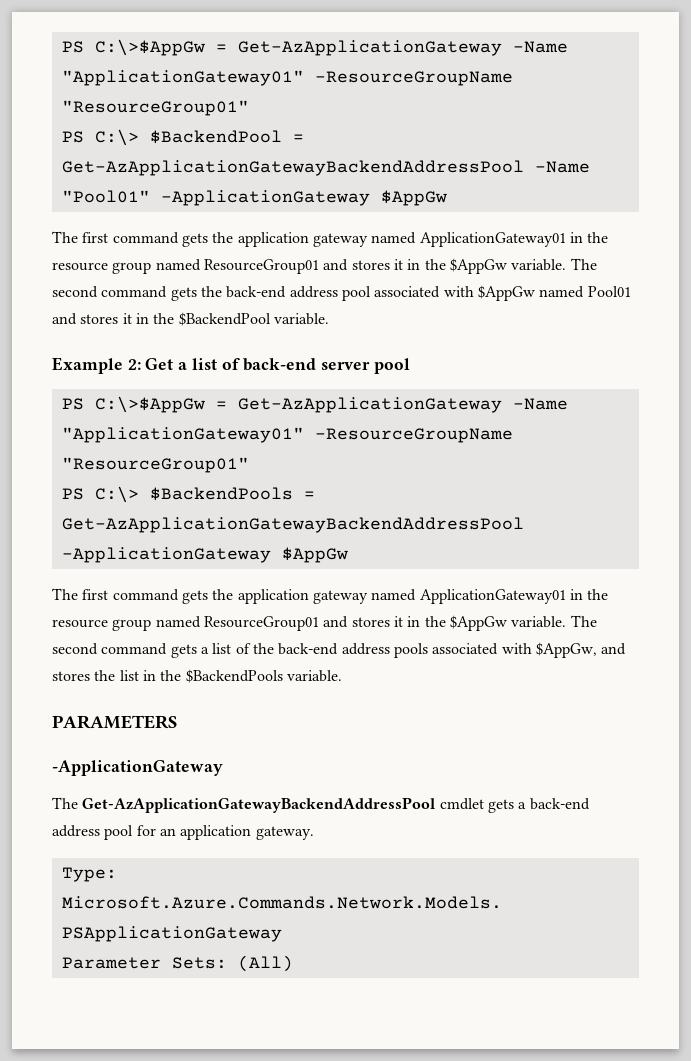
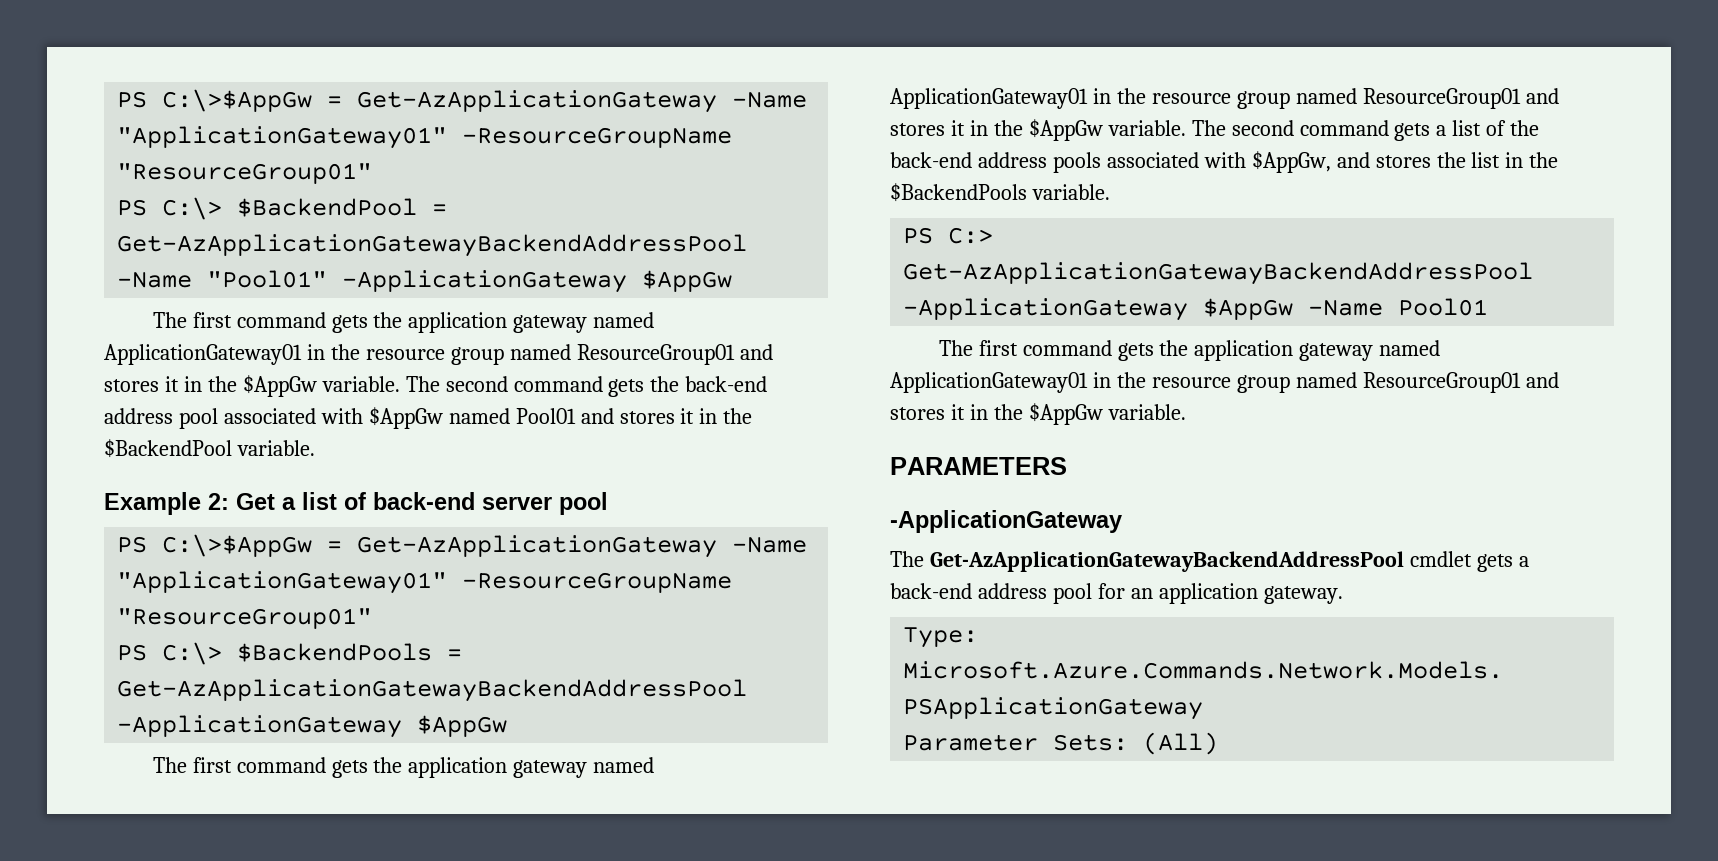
(342, 676) none -> [903,227,994,244] [903,262,1534,285] [903,298,1489,321] [938,340,1441,361] [890,372,1559,393] [890,403,1186,425] // PS C:> Get-AzApplicationGatewayBackendAddressPool -ApplicationGateway $AppGw -Name Pool01 // The first command gets the application gateway named ApplicationGateway01 in the resource group named ResourceGroup01 and stores it in the $AppGw variable.

